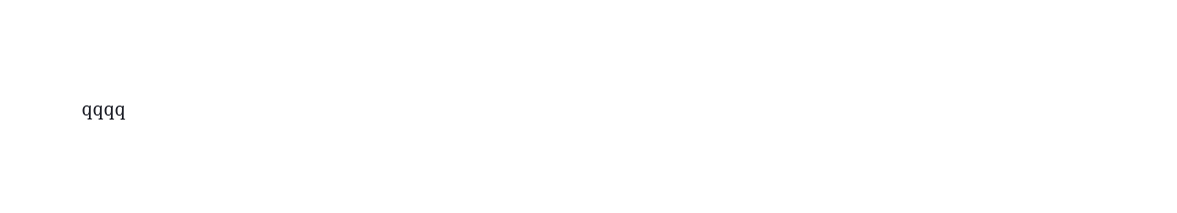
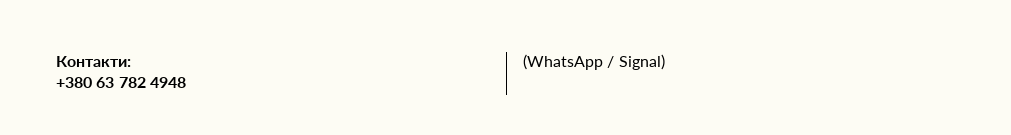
[81,105,126,120] qqqq -> [56,56,131,67] [56,77,186,88] [523,54,665,70] Контакти: // +380 63 782 4948 // (WhatsApp / Signal)

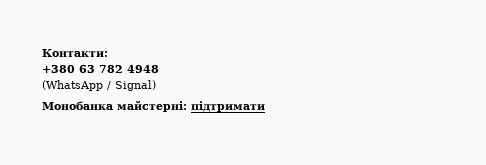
(665, 62) none -> [42,100,265,112] // Монобанка майстерні: підтримати

